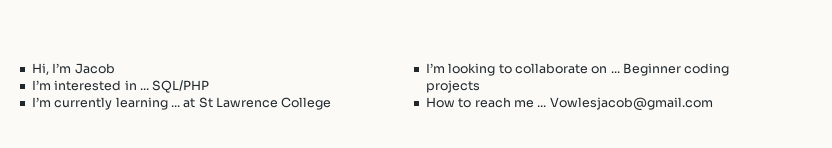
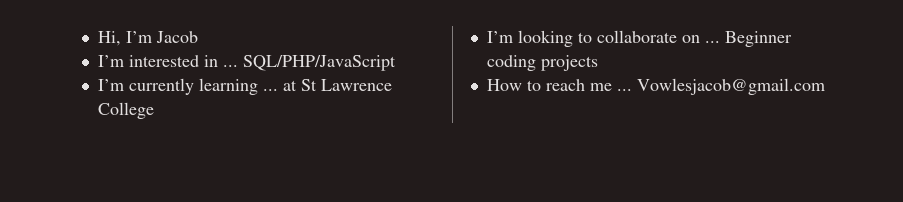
[152,80,210,93] SQL/PHP -> [242,55,396,71] SQL/PHP/JavaScript

